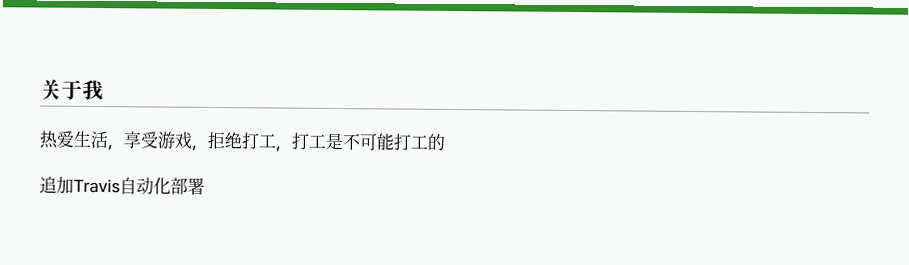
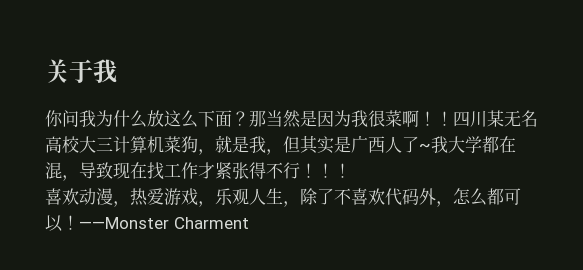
[39,130,445,152] [39,176,205,195] 热爱生活，享受游戏，拒绝打工，打工是不可能打工的 // 追加Travis自动化部署 -> [45,110,538,128] [45,135,516,155] [45,162,351,181] [45,188,521,207] [45,215,249,232] 你问我为什么放这么下面？那当然是因为我很菜啊！！四川某无名高校大三计算机菜狗，就是我，但其实是广西人了~我大学都在混，导致现在找工作才紧张得不行！！！ // 喜欢动漫，热爱游戏，乐观人生，除了不喜欢代码外，怎么都可以！——Monster Charment

